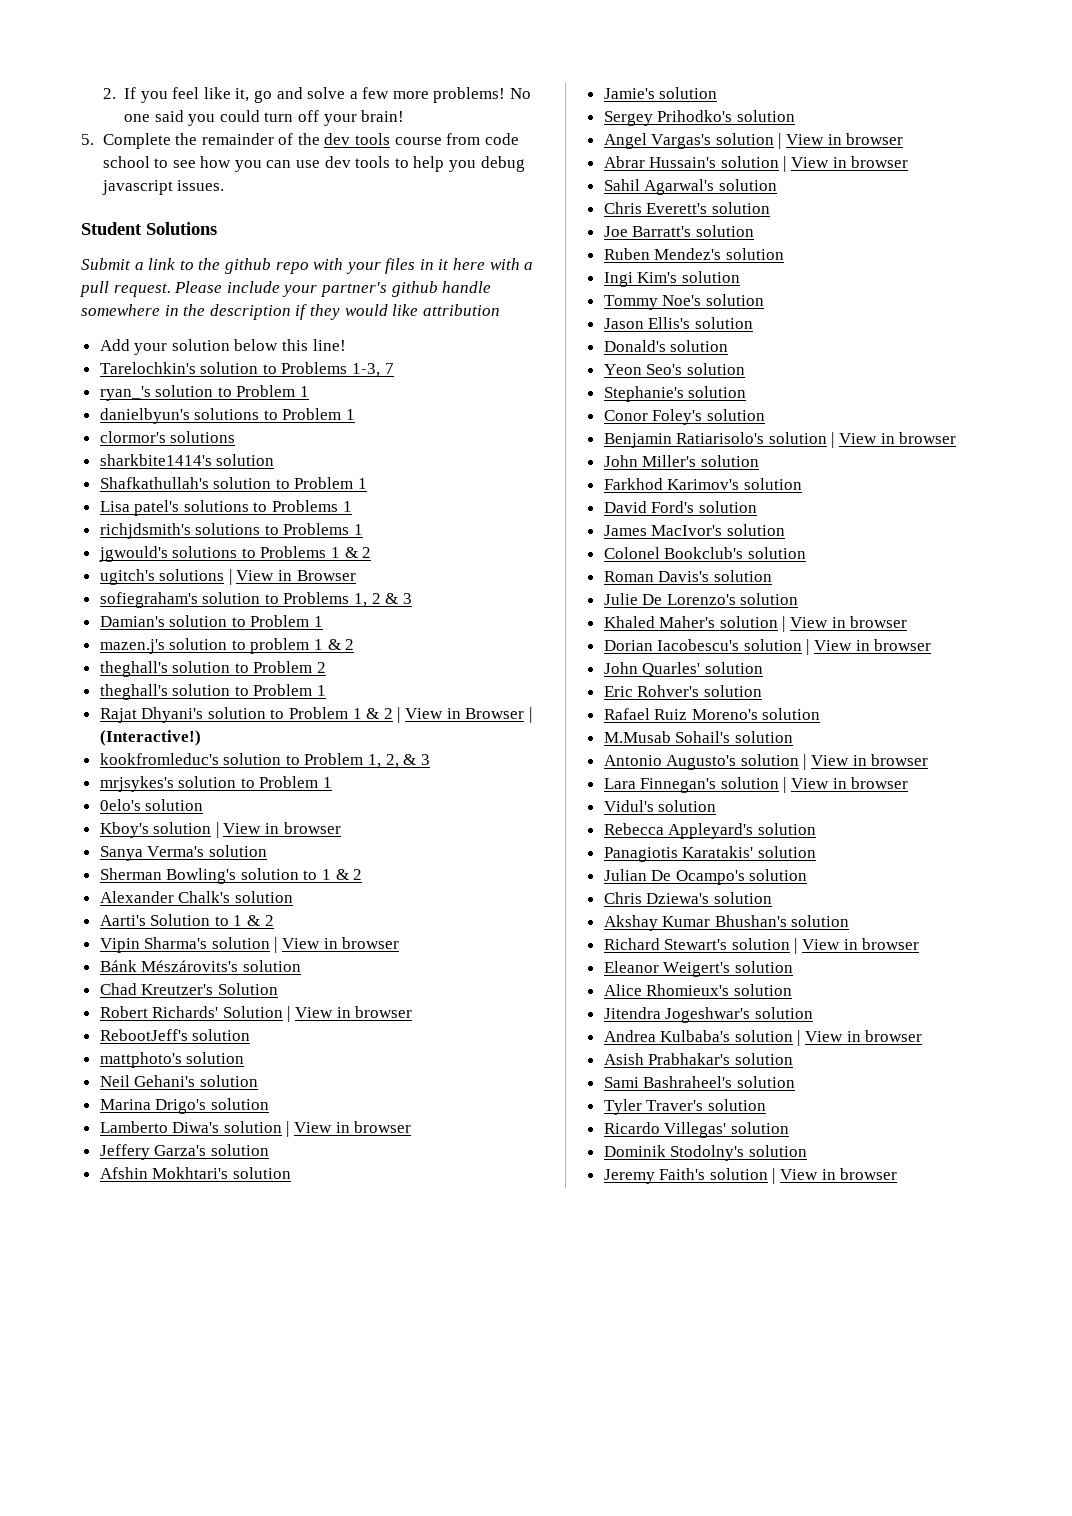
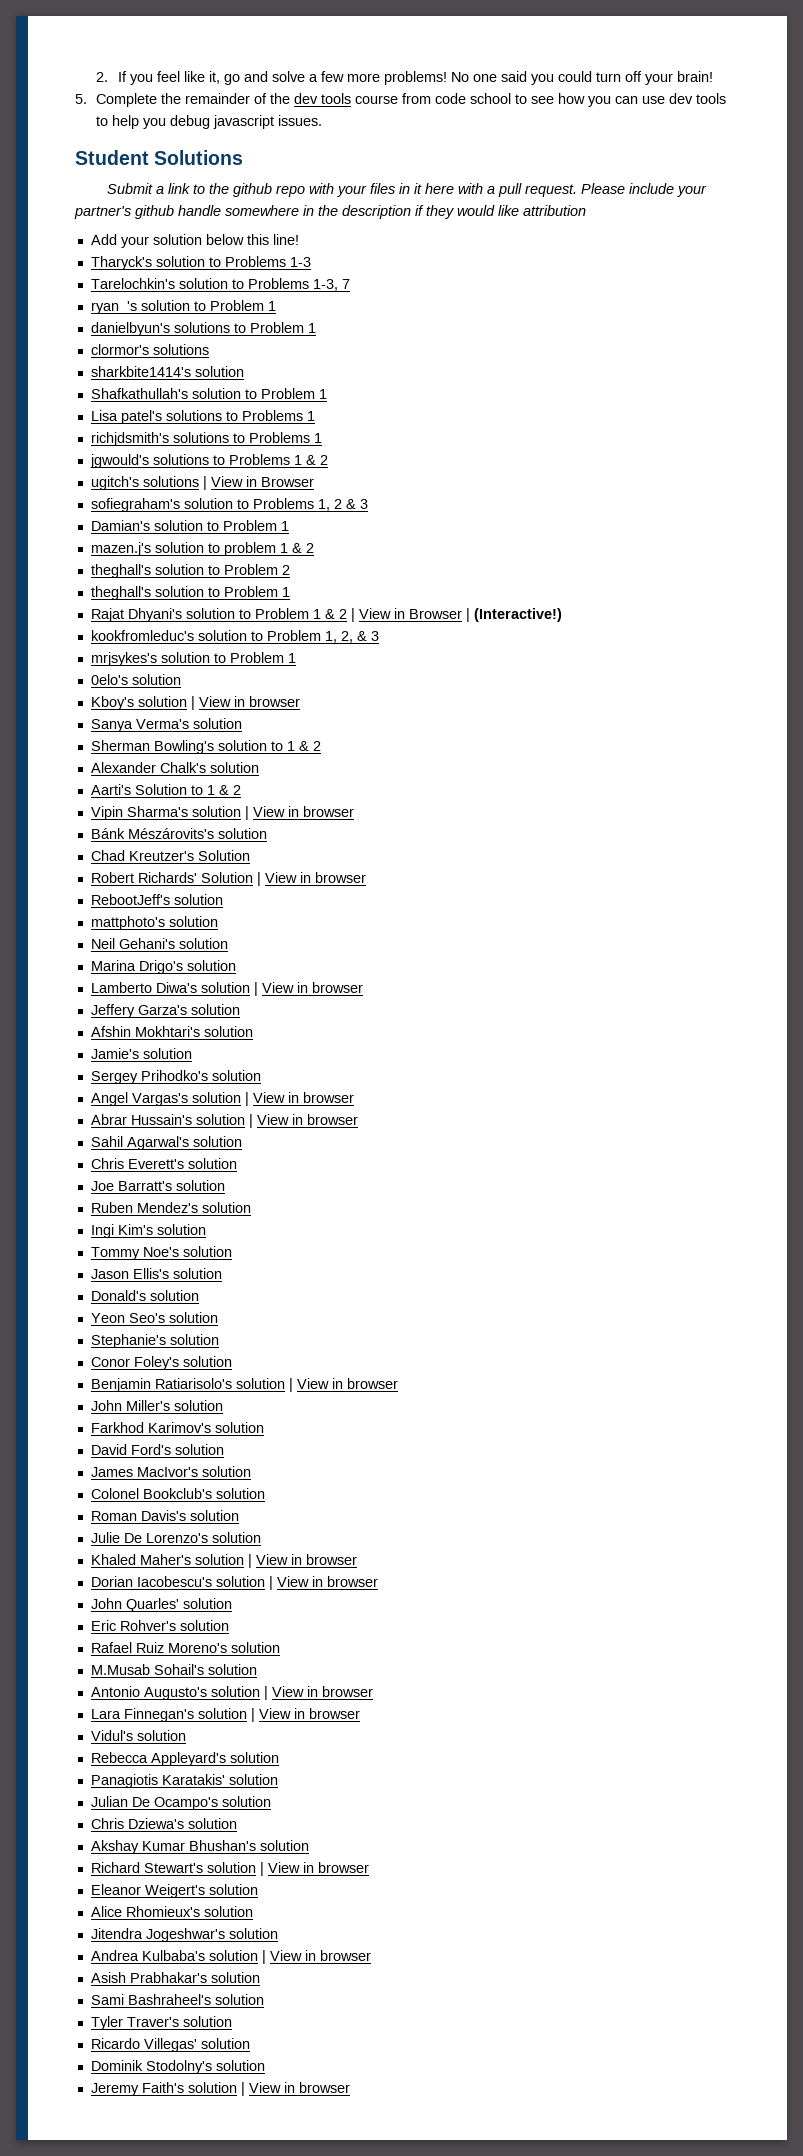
(346, 345) none -> [90,256,311,270] // Tharyck's solution to Problems 1-3

